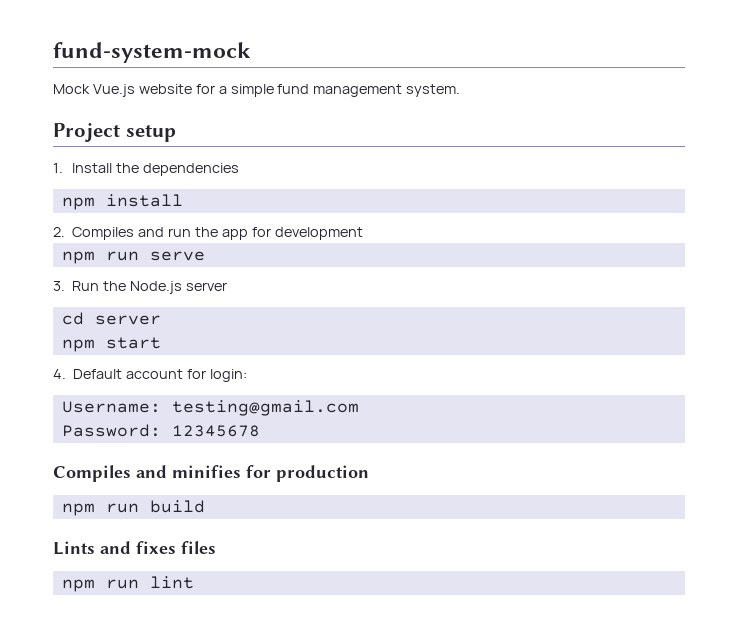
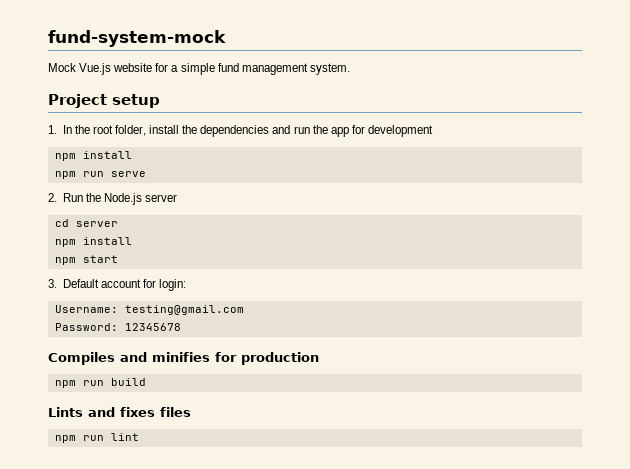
[72,163,240,176] [61,194,183,210] [53,227,135,240] Install the dependencies // npm install // 2. Compiles -> [62,125,270,137] In the root folder, install the dependencies
(363, 233) none -> [54,151,132,161] // npm install
[53,281,65,291] 3. -> [48,193,57,202] 2.
(161, 320) none -> [54,237,132,247] // npm install
[53,369,66,379] 4. -> [48,279,57,288] 3.

